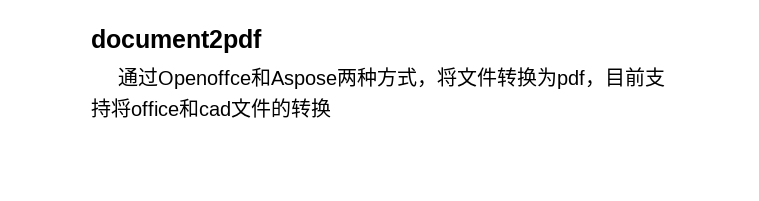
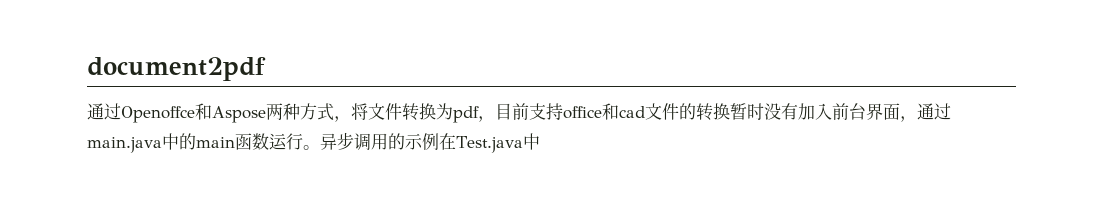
[111,98,131,118] 将 -> (563, 111) none
(331, 108) none -> [730,103,951,122] [87,132,540,153] 暂时没有加入前台界面，通过main.java中的main函数运行。异步调用的示例在Test.java中

